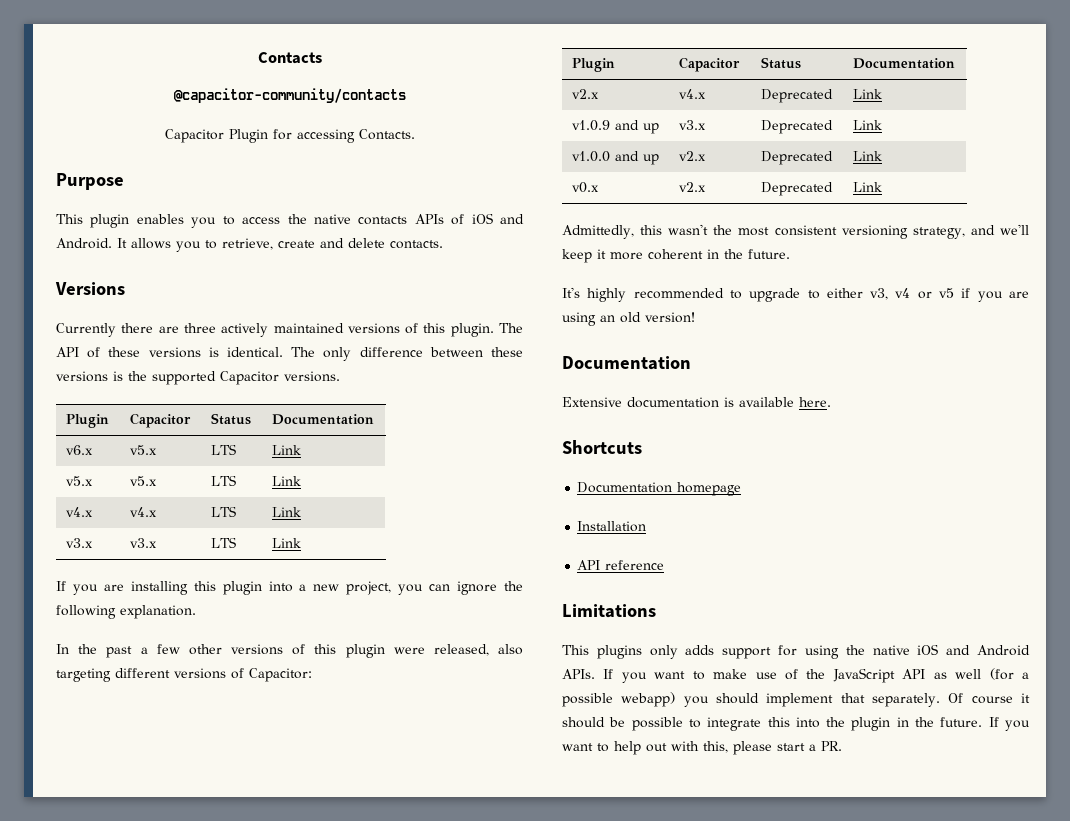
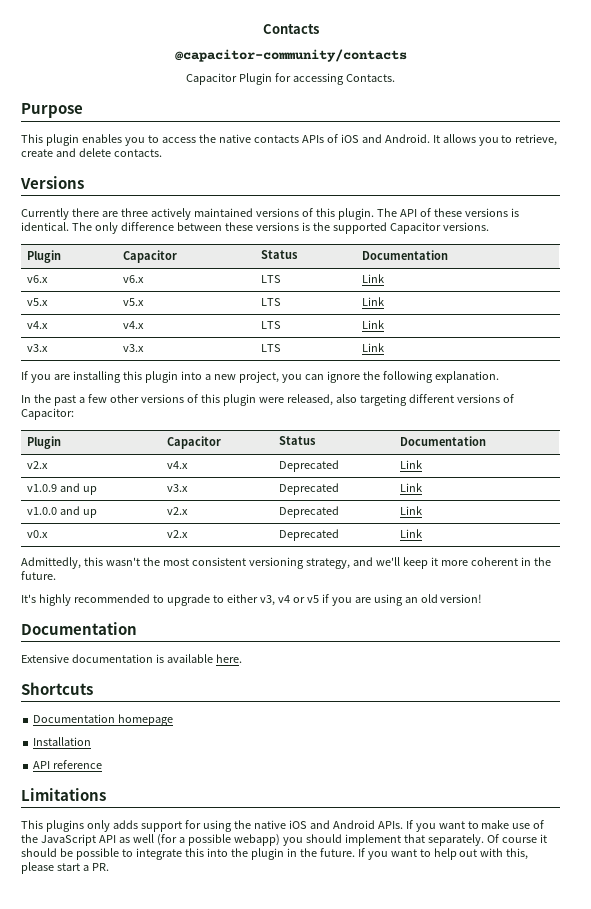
[130,445,158,455] v5.x -> [123,275,145,283] v6.x

